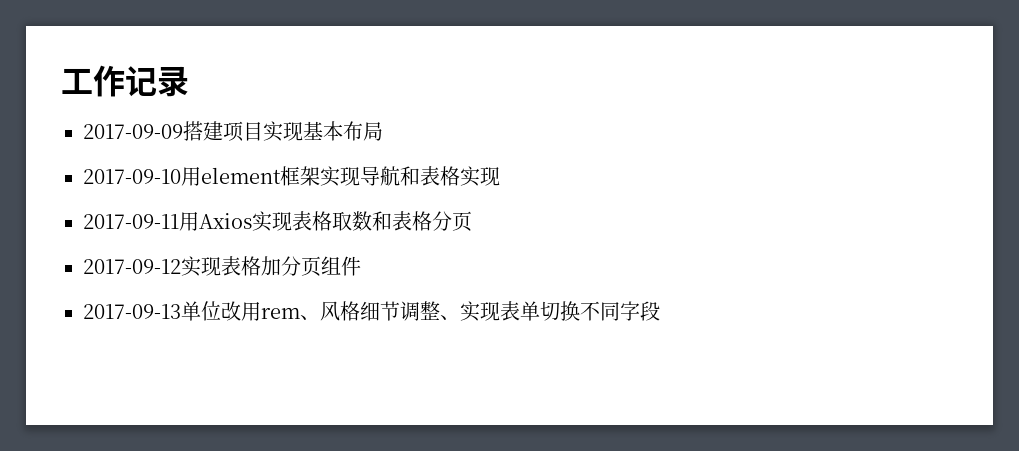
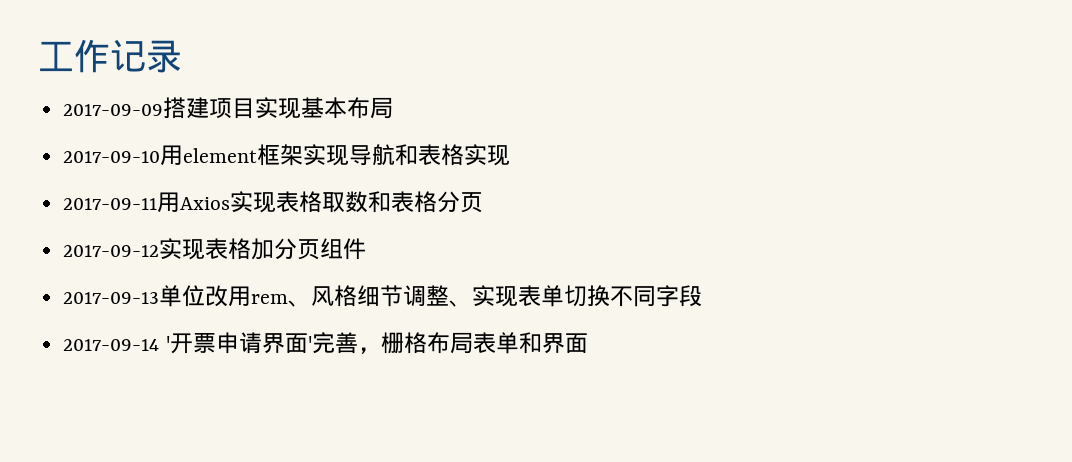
(660, 311) none -> [63,332,588,354] // 2017-09-14 '开票申请界面'完善，栅格布局表单和界面

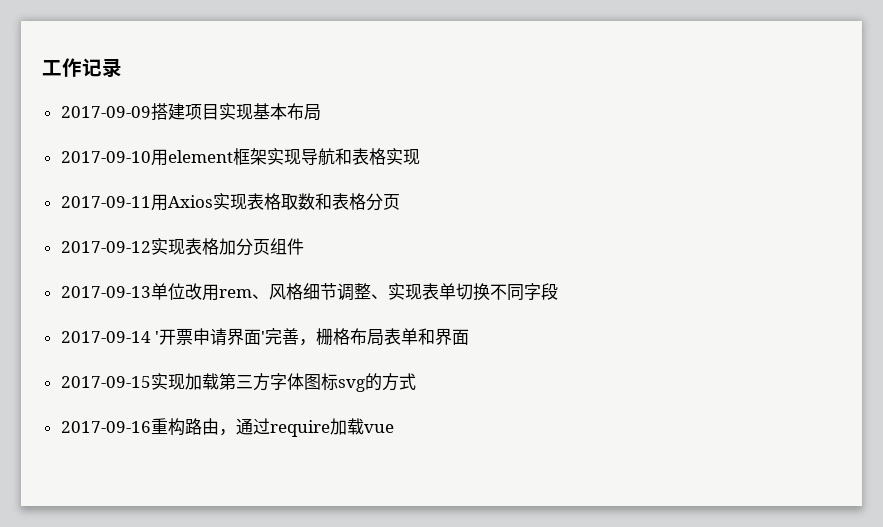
(588, 343) none -> [60,373,416,392] [60,418,394,437] // 2017-09-15实现加载第三方字体图标svg的方式 // 2017-09-16重构路由，通过require加载vue

